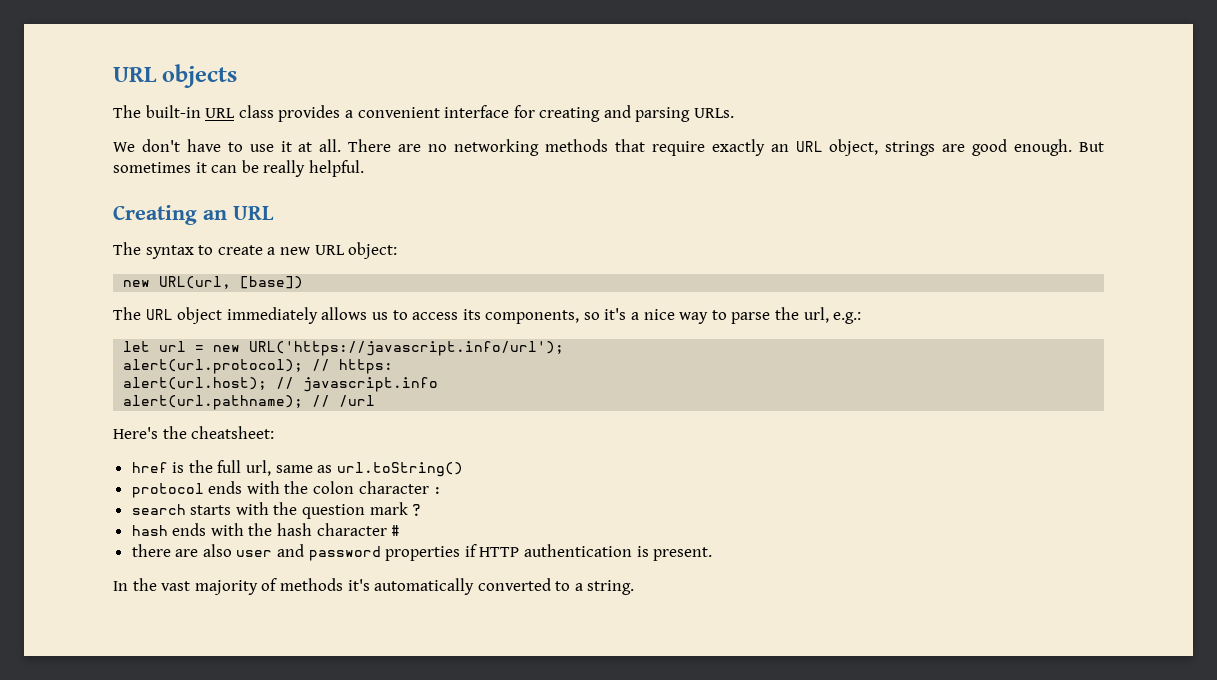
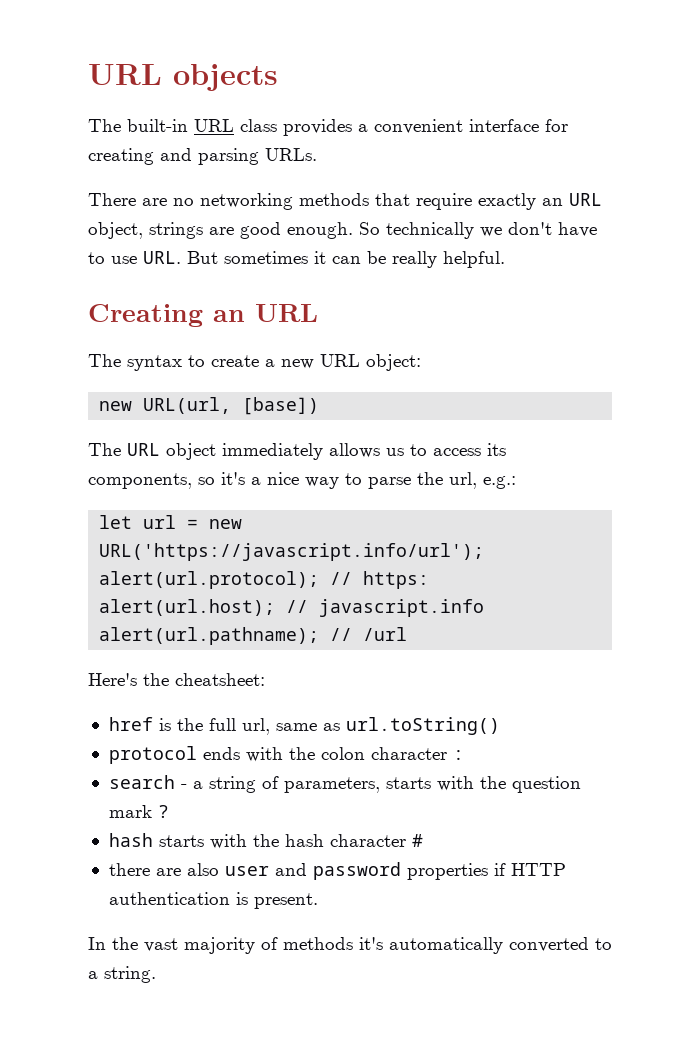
[113,139,342,152] We don't have to use it at all. -> (317, 154) none
(1073, 147) none -> [359,222,597,239] [88,251,181,264] So technically we don't have to use URL.
(186, 509) none -> [180,776,380,793] - a string of parameters,
[172,523,207,536] ends -> [158,835,204,847] starts

